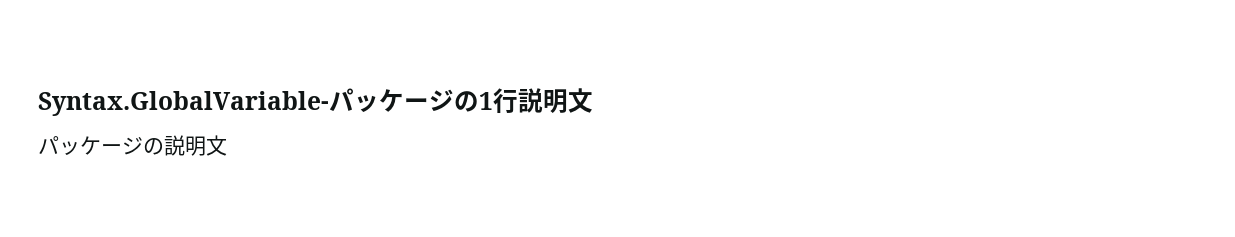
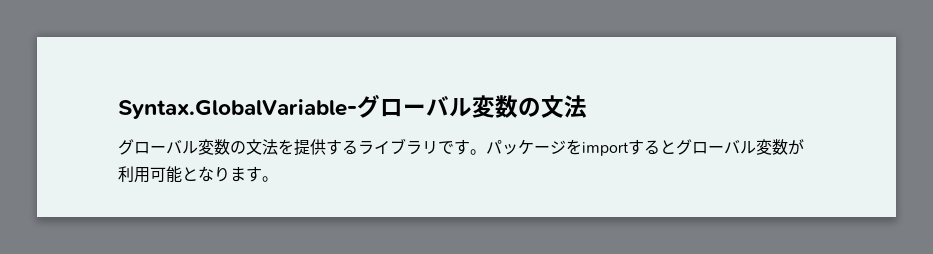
[329,88,593,114] [38,135,227,156] パッケージの1行説明文 // パッケージの説明文 -> [357,94,587,118] [118,138,804,156] [118,166,278,183] グローバル変数の文法 // グローバル変数の文法を提供するライブラリです。パッケージをimportするとグローバル変数が利用可能となります。

